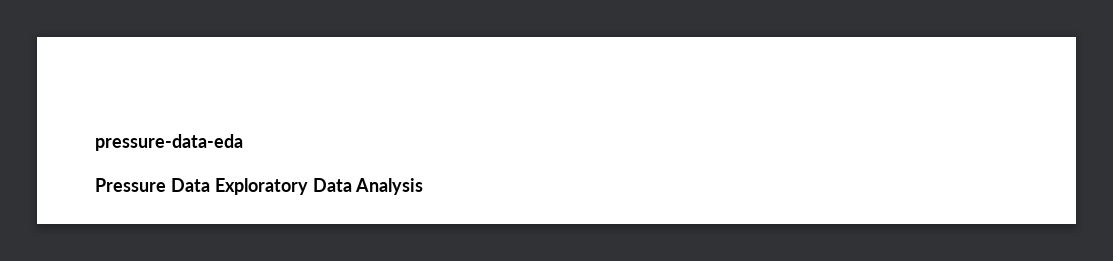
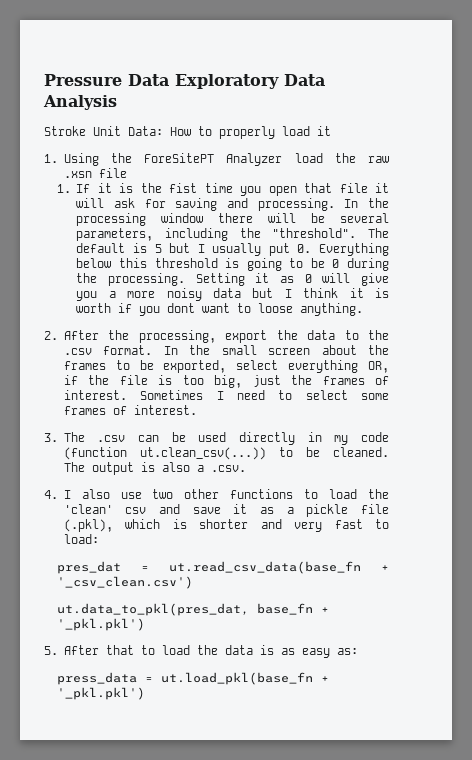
[95,134,243,151] pressure-data-eda // -> (44, 80) none
(424, 186) none -> [44,126,331,139] [44,153,389,166] [63,168,127,178] [56,183,389,196] [76,198,389,211] [76,213,389,226] [76,228,389,241] [76,243,389,256] [76,258,389,271] [76,273,389,286] [76,288,390,301] [76,303,364,316] [44,330,390,343] [63,345,390,355] [63,360,389,373] [63,375,390,388] [63,390,389,400] [63,405,197,415] [44,432,389,445] [63,447,389,460] [63,462,246,475] [44,489,389,499] [63,504,389,517] [63,519,390,532] [63,534,99,544] [56,561,389,574] [56,576,193,589] [56,603,329,616] [56,618,145,631] [44,645,358,658] [56,672,329,685] [56,687,145,700] // Stroke Unit Data: How to properly load it // 1. Using the ForeSitePT Analyzer load the raw .xsn file // 1. If it is the fist time you open that file it will ask for saving and processing. In the processing window there will be several parameters, including the "threshold". The default is 5 but I usually put 0. Everything below this threshold is going to be 0 during the processing. Setting it as 0 will give you a more noisy data but I think it is worth if you dont want to loose anything. // 2. After the processing, export the data to the .csv format. In the small screen about the frames to be exported, select everything OR, if the file is too big, just the frames of interest. Sometimes I need to select some frames of interest. // 3. The .csv can be used directly in my code (function ut.clean_csv(...)) to be cleaned. The output is also a .csv. // 4. I also use two other functions to load the 'clean' csv and save it as a pickle file (.pkl), which is shorter and very fast to load: // pres_dat = ut.read_csv_data(base_fn + '_csv_clean.csv') // ut.data_to_pkl(pres_dat, base_fn + '_pkl.pkl') // 5. After that to load the data is as easy as: // press_data = ut.load_pkl(base_fn + '_pkl.pkl')

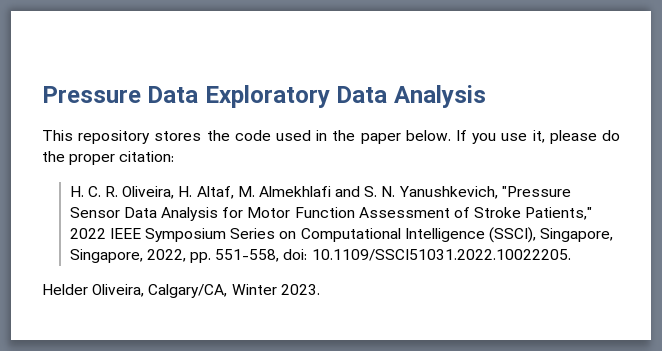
[44,126,331,139] [44,153,389,166] [63,168,127,178] [56,183,389,196] [76,198,389,211] [76,213,389,226] [76,228,389,241] [76,243,389,256] [76,258,389,271] [76,273,389,286] [76,288,390,301] [76,303,364,316] [44,330,390,343] [63,345,390,355] [63,360,389,373] [63,375,390,388] [63,390,389,400] [63,405,197,415] [44,432,389,445] [63,447,389,460] [63,462,246,475] [44,489,389,499] [63,504,389,517] [63,519,390,532] [63,534,99,544] [56,561,389,574] [56,576,193,589] [56,603,329,616] [56,618,145,631] [44,645,358,658] [56,672,329,685] [56,687,145,700] Stroke Unit Data: How to properly load it // 1. Using the ForeSitePT Analyzer load the raw .xsn file // 1. If it is the fist time you open that file it will ask for saving and processing. In the processing window there will be several parameters, including the "threshold". The default is 5 but I usually put 0. Everything below this threshold is going to be 0 during the processing. Setting it as 0 will give you a more noisy data but I think it is worth if you dont want to loose anything. // 2. After the processing, export the data to the .csv format. In the small screen about the frames to be exported, select everything OR, if the file is too big, just the frames of interest. Sometimes I need to select some frames of interest. // 3. The .csv can be used directly in my code (function ut.clean_csv(...)) to be cleaned. The output is also a .csv. // 4. I also use two other functions to load the 'clean' csv and save it as a pickle file (.pkl), which is shorter and very fast to load: // pres_dat = ut.read_csv_data(base_fn + '_csv_clean.csv') // ut.data_to_pkl(pres_dat, base_fn + '_pkl.pkl') // 5. After that to load the data is as easy as: // press_data = ut.load_pkl(base_fn + '_pkl.pkl') -> [42,130,620,144] [42,151,175,165] [69,186,571,199] [69,207,593,221] [69,227,614,243] [69,249,571,263] [42,284,320,298] This repository stores the code used in the paper below. If you use it, please do the proper citation: // H. C. R. Oliveira, H. Altaf, M. Almekhlafi and S. N. Yanushkevich, "Pressure Sensor Data Analysis for Motor Function Assessment of Stroke Patients," 2022 IEEE Symposium Series on Computational Intelligence (SSCI), Singapore, Singapore, 2022, pp. 551-558, doi: 10.1109/SSCI51031.2022.10022205. // Helder Oliveira, Calgary/CA, Winter 2023.

